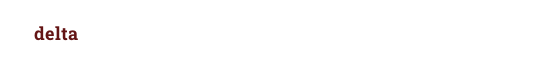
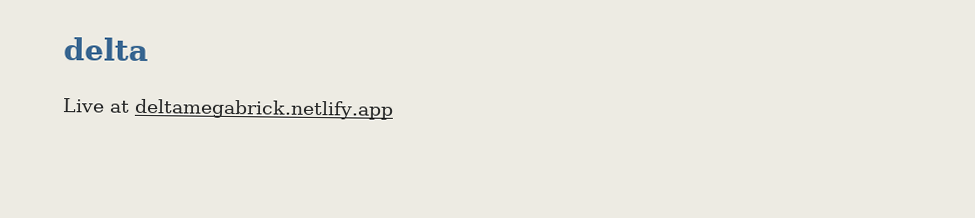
(78, 33) none -> [62,98,394,120] // Live at deltamegabrick.netlify.app

